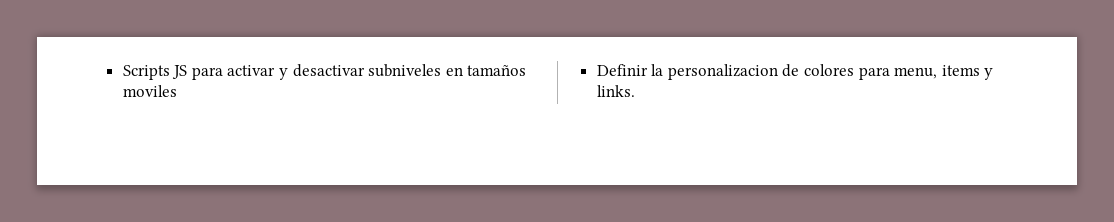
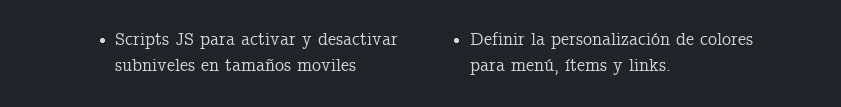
[667,64,778,80] personalizacion -> [551,33,671,49] personalización
[894,65,980,79] menu, items -> [511,59,608,75] menú, ítems

